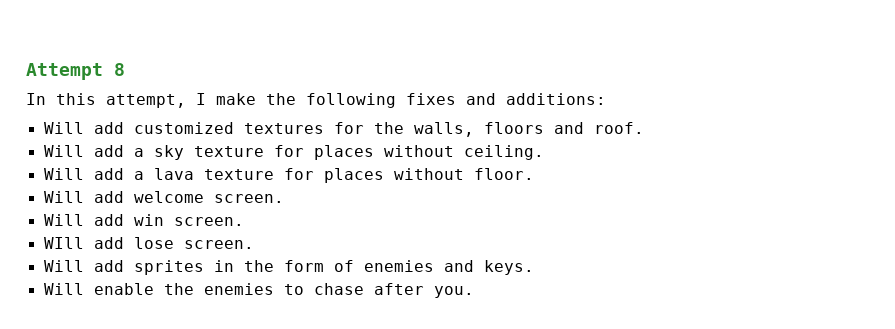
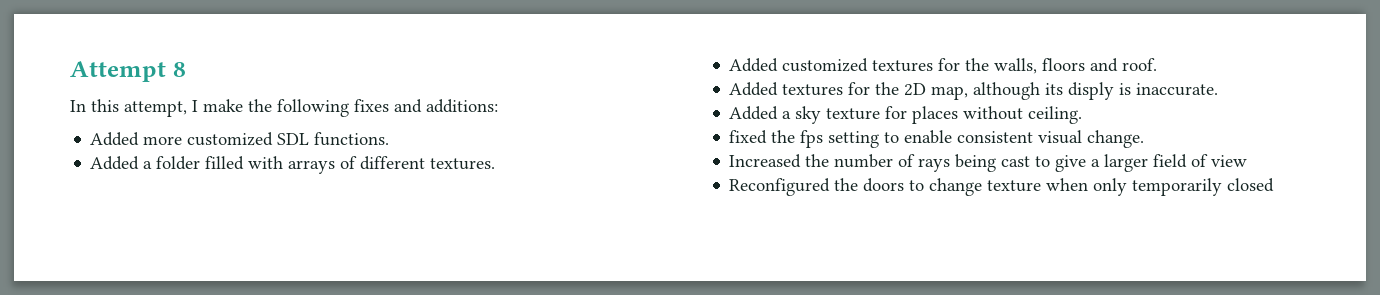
[43,122,124,134] Will add -> [90,132,390,146] [90,156,496,174] [729,58,779,72] Added more customized SDL functions. // Added a folder filled with arrays of different textures. // Added
[43,145,124,157] Will add -> [729,82,1219,100] [729,106,779,120] Added textures for the 2D map, although its disply is inaccurate. // Added
[43,168,534,183] [43,191,284,203] [43,214,244,226] [43,237,254,249] [43,260,534,275] [43,283,474,298] Will add a lava texture for places without floor. // Will add welcome screen. // Will add win screen. // WIll add lose screen. // Will add sprites in the form of enemies and keys. // Will enable the enemies to chase after you. -> [729,130,1145,148] [729,154,1248,172] [729,178,1275,196] fixed the fps setting to enable consistent visual change. // Increased the number of rays being cast to give a larger field of view // Reconfigured the doors to change texture when only temporarily closed

